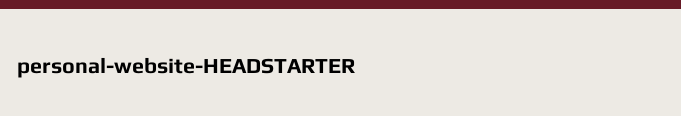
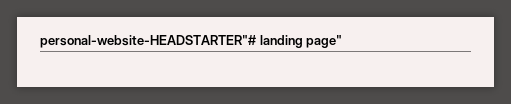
[17,57,355,78] personal-website-HEADSTARTER -> [40,35,343,48] personal-website-HEADSTARTER"# landing page"

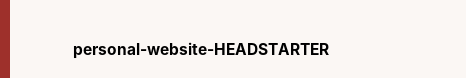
[40,35,343,48] personal-website-HEADSTARTER"# landing page" -> [73,42,329,59] personal-website-HEADSTARTER

